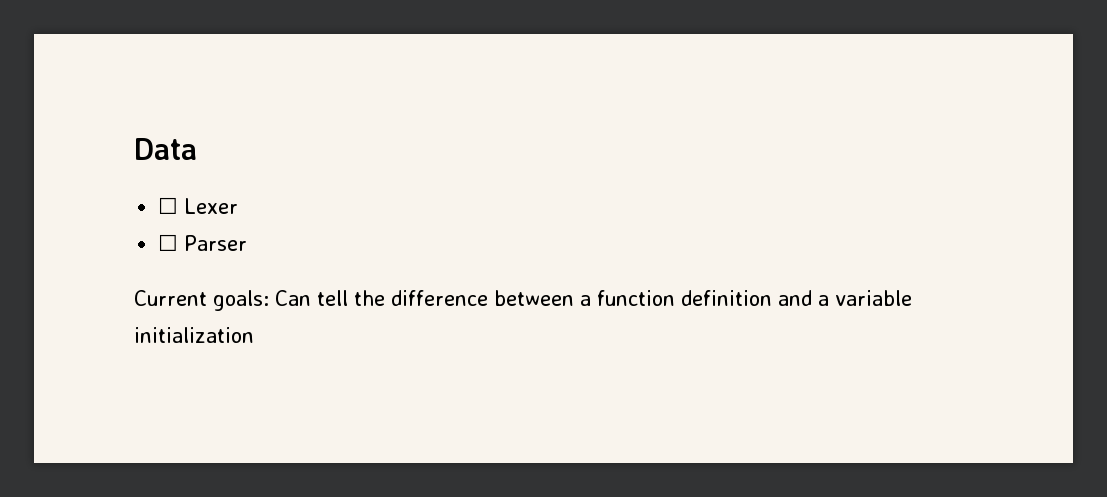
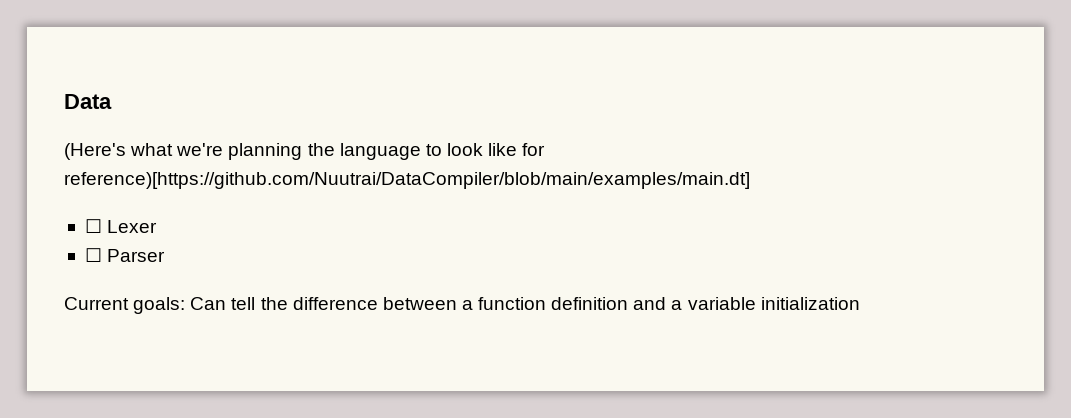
(197, 149) none -> [64,143,546,160] [64,172,750,189] // (Here's what we're planning the language to look like for reference)[https://github.com/Nuutrai/DataCompiler/blob/main/examples/main.dt]

